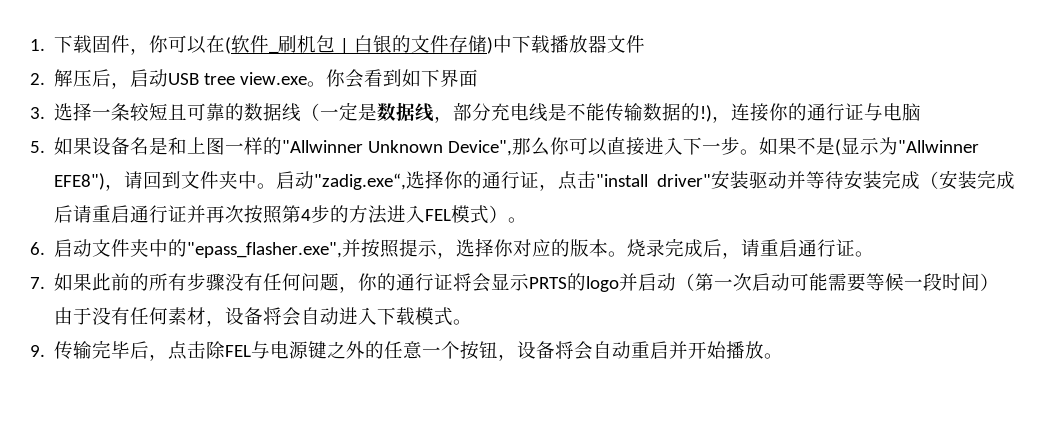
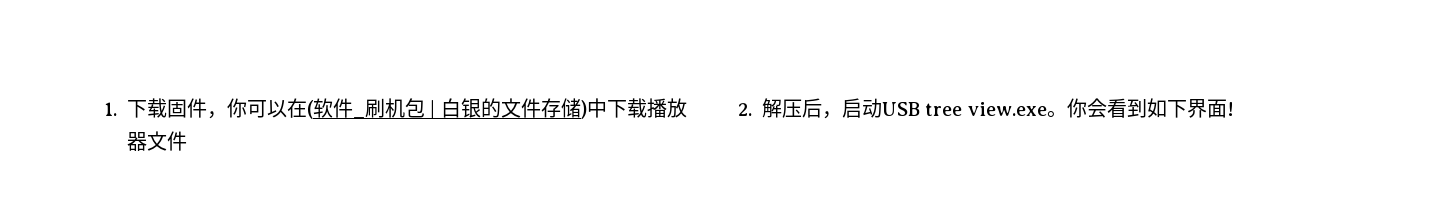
[30,102,922,123] [30,137,980,156] [54,170,1015,191] [54,205,528,224] [30,238,875,259] [30,273,1000,293] [54,307,473,327] [30,340,784,361] // 3.选择一条较短且可靠的数据线（一定是数据线，部分充电线是不能传输数据的!)，连接你的通行证与电脑 // 5.如果设备名是和上图一样的"Allwinner Unknown Device",那么你可以直接进入下一步。如果不是(显示为"Allwinner EFE8")，请回到文件夹中。启动"zadig.exe“,选择你的通行证，点击"install driver"安装驱动并等待安装完成（安装完成后请重启通行证并再次按照第4步的方法进入FEL模式）。 // 6.启动文件夹中的"epass_flasher.exe",并按照提示，选择你对应的版本。烧录完成后，请重启通行证。 // 7.如果此前的所有步骤没有任何问题，你的通行证将会显示PRTS的logo并启动（第一次启动可能需要等候一段时间）由于没有任何素材，设备将会自动进入下载模式。 // 9.传输完毕后，点击除FEL与电源键之外的任意一个按钮，设备将会自动重启并开始播放。 -> [1226,102,1234,116] !

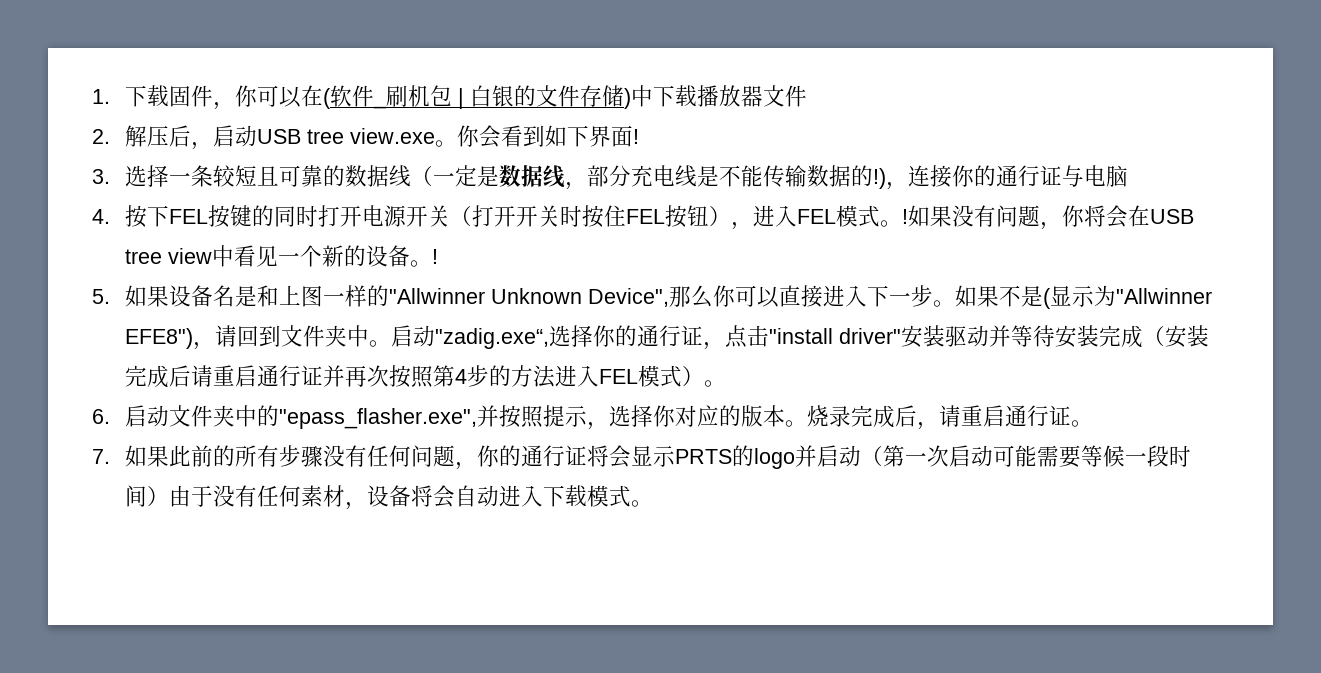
(1234, 109) none -> [92,165,1129,190] [92,205,1195,230] [125,245,439,267] [92,285,1213,309] [125,325,1210,350] [125,365,727,388] [92,405,1094,430] [92,445,1192,470] [125,485,654,510] // 3.选择一条较短且可靠的数据线（一定是数据线，部分充电线是不能传输数据的!)，连接你的通行证与电脑 // 4.按下FEL按键的同时打开电源开关（打开开关时按住FEL按钮），进入FEL模式。!如果没有问题，你将会在USB tree view中看见一个新的设备。! // 5.如果设备名是和上图一样的"Allwinner Unknown Device",那么你可以直接进入下一步。如果不是(显示为"Allwinner EFE8")，请回到文件夹中。启动"zadig.exe“,选择你的通行证，点击"install driver"安装驱动并等待安装完成（安装完成后请重启通行证并再次按照第4步的方法进入FEL模式）。 // 6.启动文件夹中的"epass_flasher.exe",并按照提示，选择你对应的版本。烧录完成后，请重启通行证。 // 7.如果此前的所有步骤没有任何问题，你的通行证将会显示PRTS的logo并启动（第一次启动可能需要等候一段时间）由于没有任何素材，设备将会自动进入下载模式。

